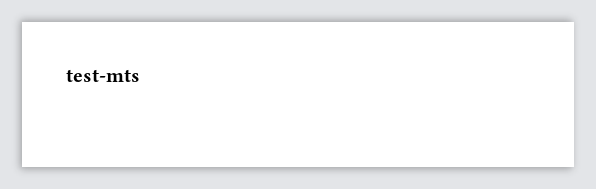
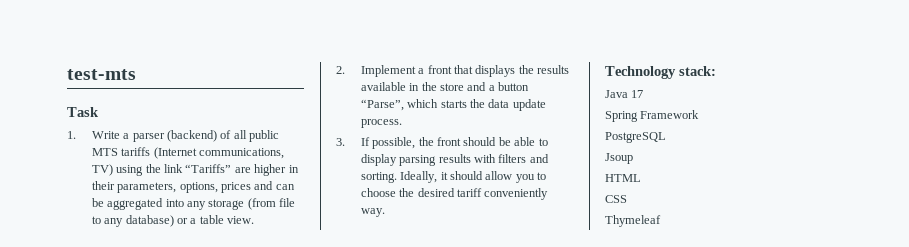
(140, 75) none -> [67,107,99,117] [67,130,280,142] [91,147,285,159] [91,164,299,176] [91,181,295,193] [91,198,296,210] [91,215,255,227] [336,65,570,77] [360,82,530,91] [360,99,546,111] [360,119,402,128] [336,137,548,149] [360,154,549,166] [360,171,547,183] [360,188,549,200] [360,208,385,217] [605,66,716,79] [605,90,644,98] [605,110,700,122] [605,132,666,143] [605,153,633,164] [605,174,641,182] [605,195,627,203] [605,215,661,227] // Task // 1. Write a parser (backend) of all public MTS tariffs (Internet communications, TV) using the link “Tariffs” are higher in their parameters, options, prices and can be aggregated into any storage (from file to any database) or a table view. // 2. Implement a front that displays the results available in the store and a button “Parse”, which starts the data update process. // 3. If possible, the front should be able to display parsing results with filters and sorting. Ideally, it should allow you to choose the desired tariff conveniently way. // Technology stack: // Java 17 // Spring Framework // PostgreSQL // Jsoup // HTML // CSS // Thymeleaf

